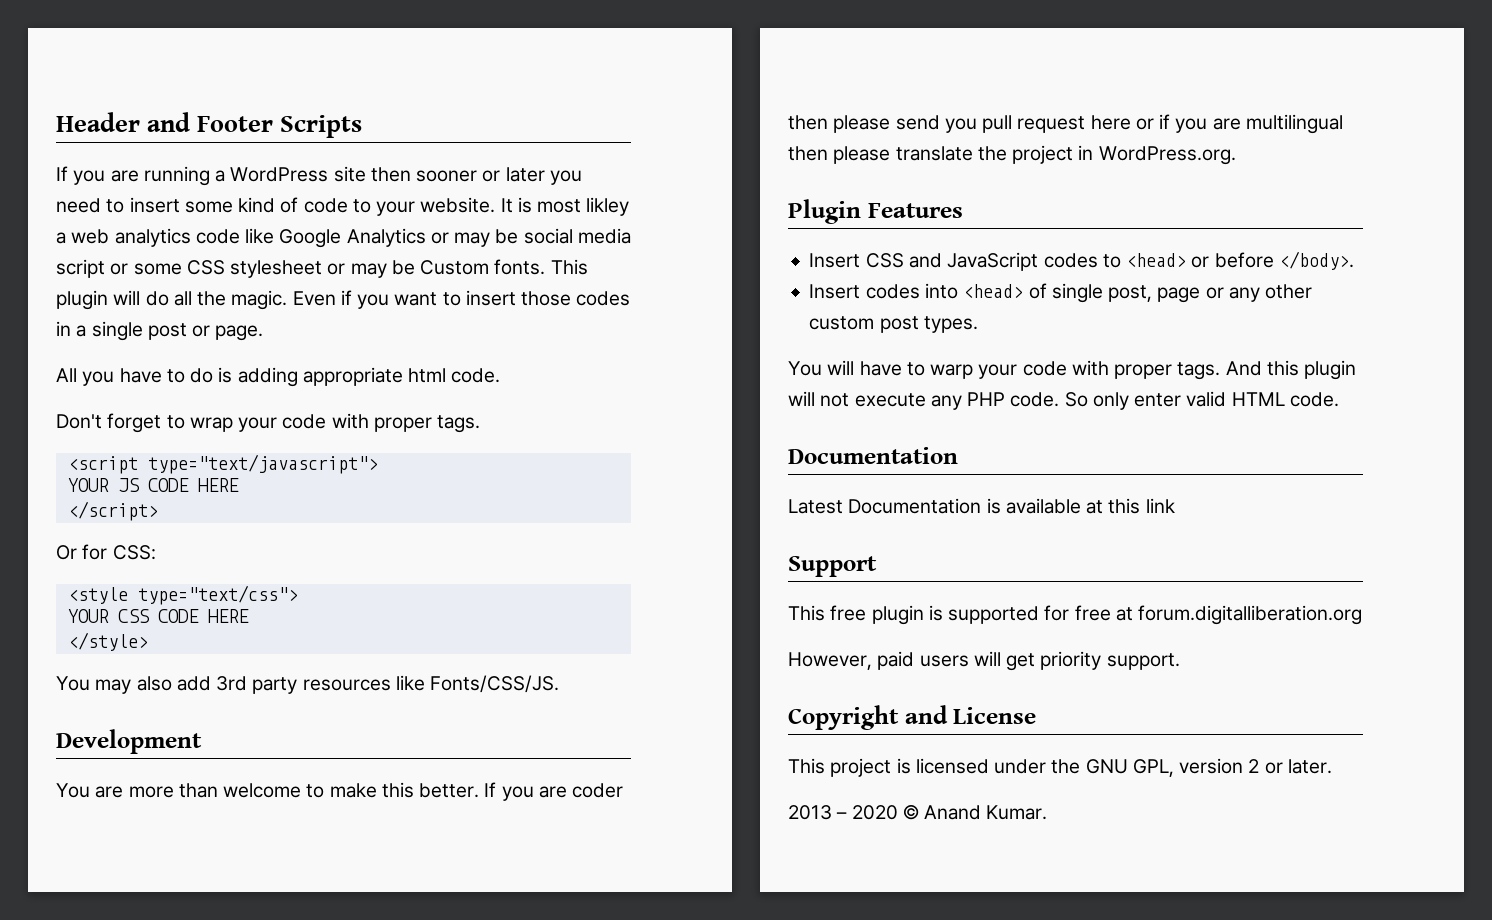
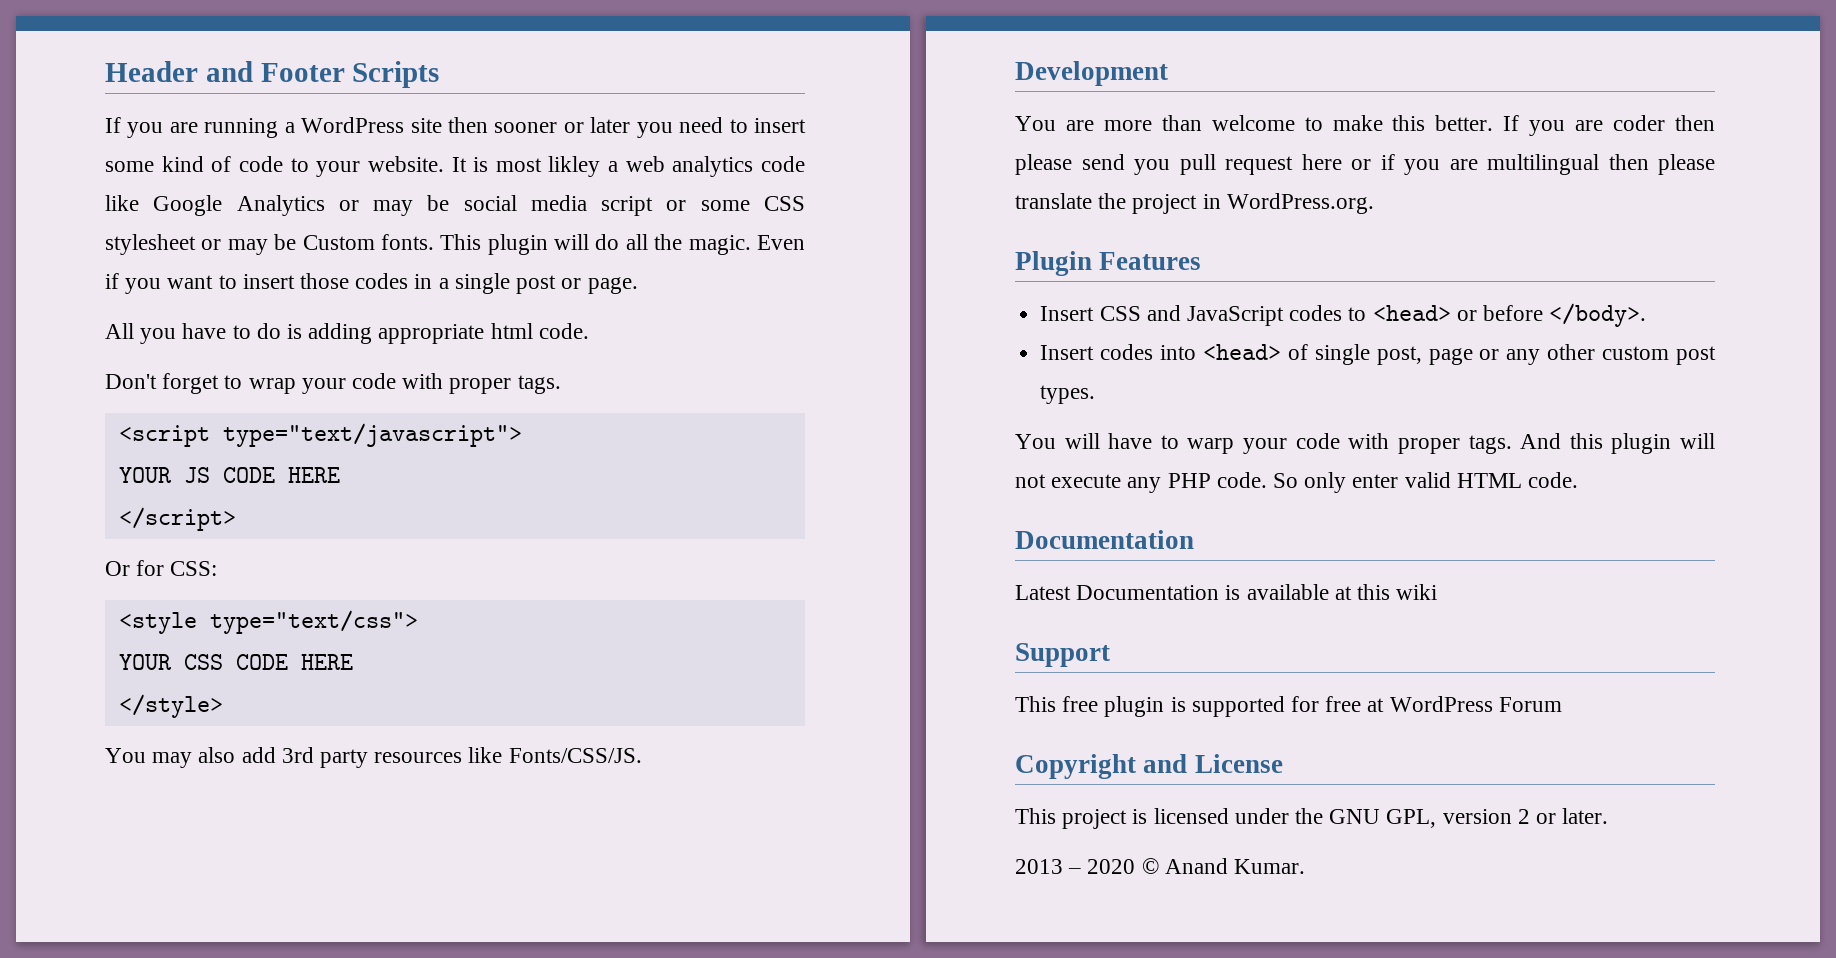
[1145,498,1175,513] link -> [1396,584,1438,600] wiki
[1138,605,1363,625] [788,651,1180,671] forum.digitalliberation.org // However, paid users will get priority support. -> [1389,696,1562,712] WordPress Forum

